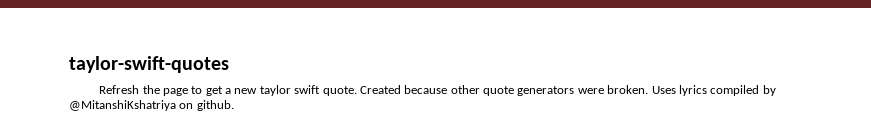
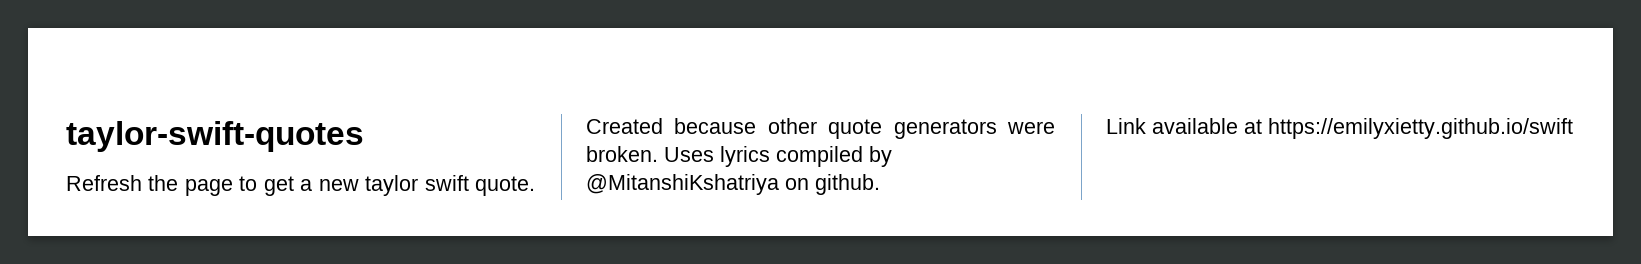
(234, 105) none -> [1106,118,1573,139] // Link available at https://emilyxietty.github.io/swift

